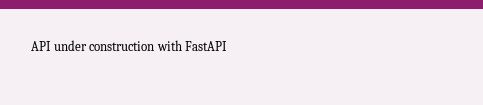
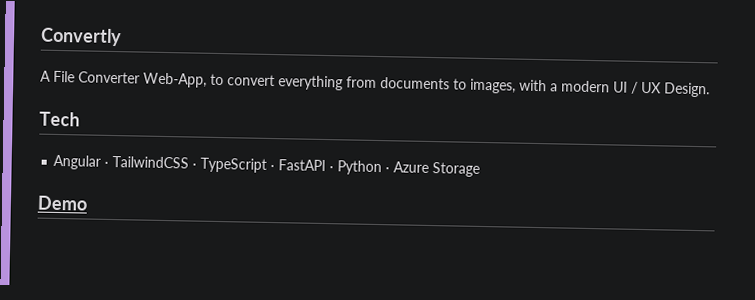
[31,40,228,51] API under construction with FastAPI -> [40,27,122,47] [40,70,710,98] [39,111,80,127] [53,154,481,177] [37,195,88,211] Convertly // A File Converter Web-App, to convert everything from documents to images, with a modern UI / UX Design. // Tech // Angular · TailwindCSS · TypeScript · FastAPI · Python · Azure Storage // Demo

